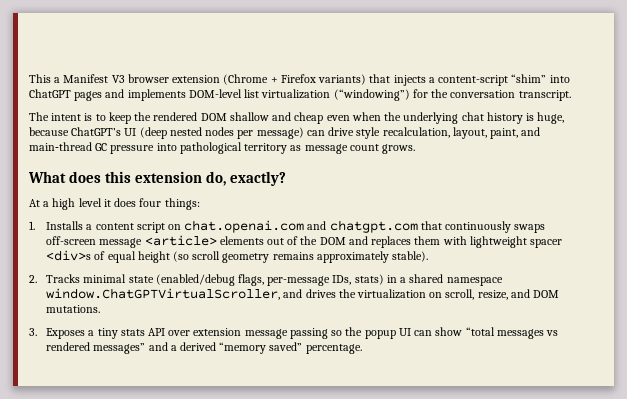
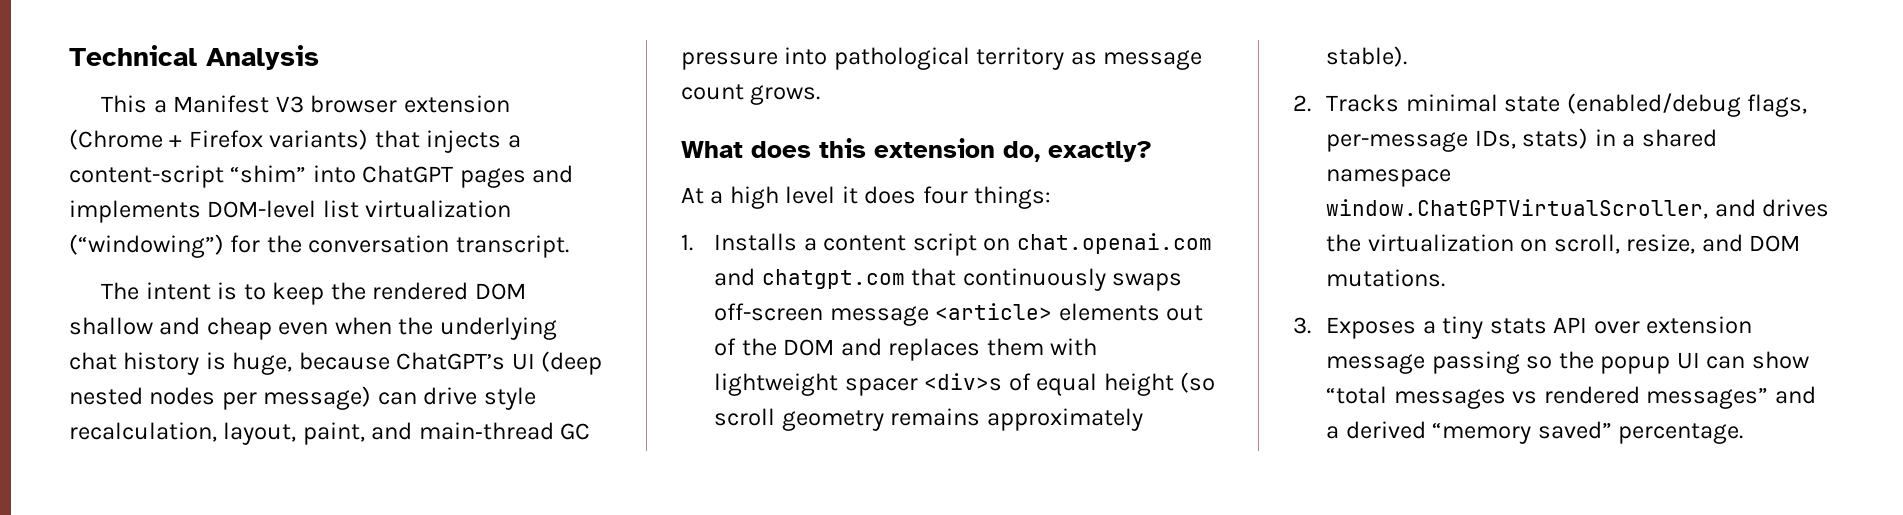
(29, 78) none -> [69,45,319,70] Technical Analysis //

